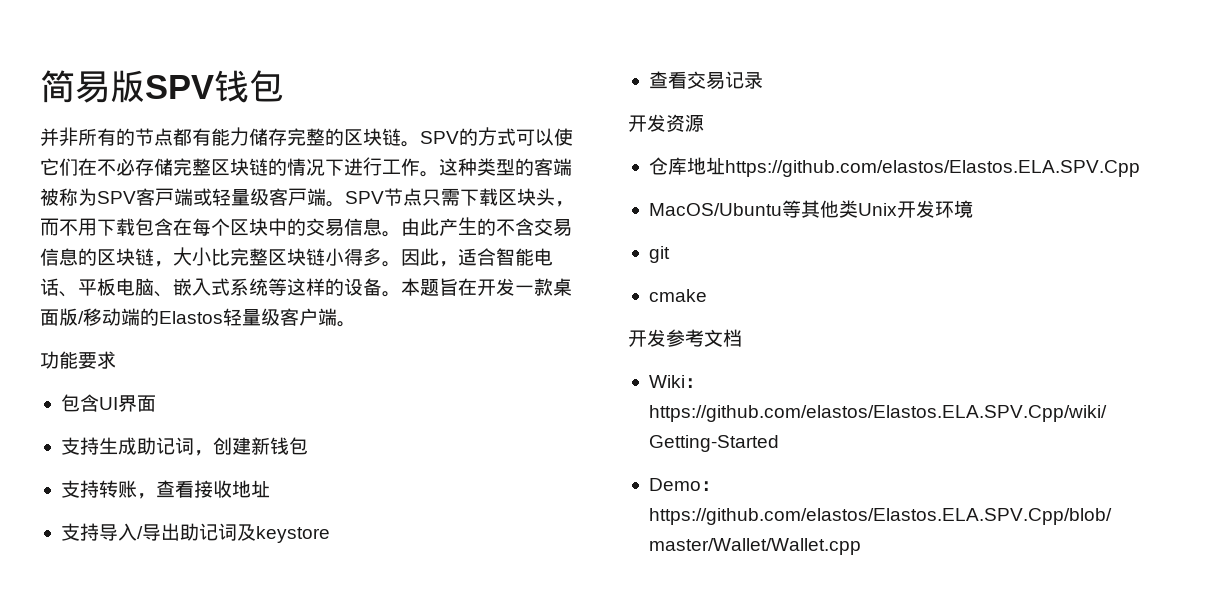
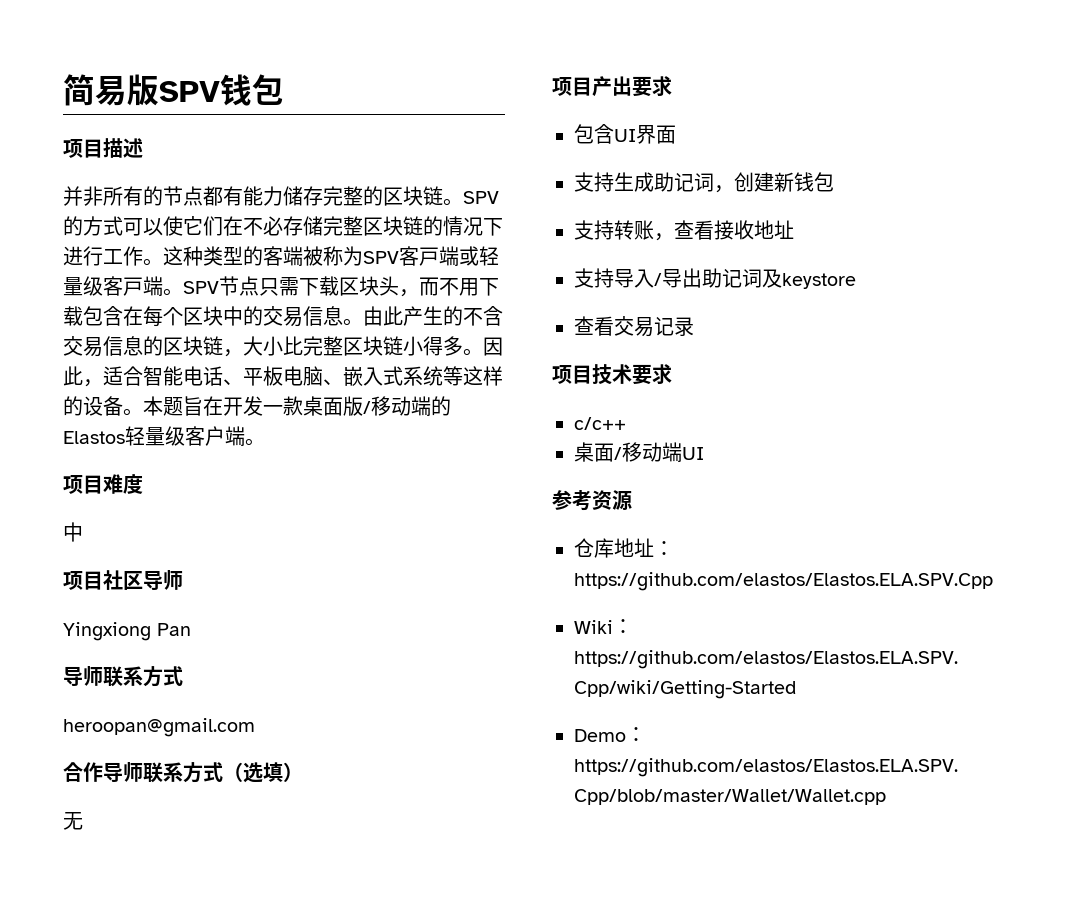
(284, 86) none -> [63,138,143,158] // 项目描述
[40,351,78,369] 功能 -> [63,474,143,494] [63,522,83,542] [63,570,183,590] [63,622,191,641] [63,666,183,687] [63,718,255,737] [63,762,303,783] [63,812,83,830] [552,76,632,97] 项目难度 // 中 // 项目社区导师 // Yingxiong Pan // 导师联系方式 // heroopan@gmail.com // 合作导师联系方式（选填） // 无 // 项目产出
[628,114,666,132] 开发 -> [552,364,672,385] [574,417,626,430] [574,442,704,462] [552,490,592,511] 项目技术要求 // c/c++ // 桌面/移动端UI // 参考
(725, 166) none -> [654,541,674,556] ：
[648,200,973,218] [648,246,670,263] [648,289,707,302] [628,329,742,347] // MacOS/Ubuntu等其他类Unix开发环境 // git // cmake // 开发参考文档 -> (993, 581) none

